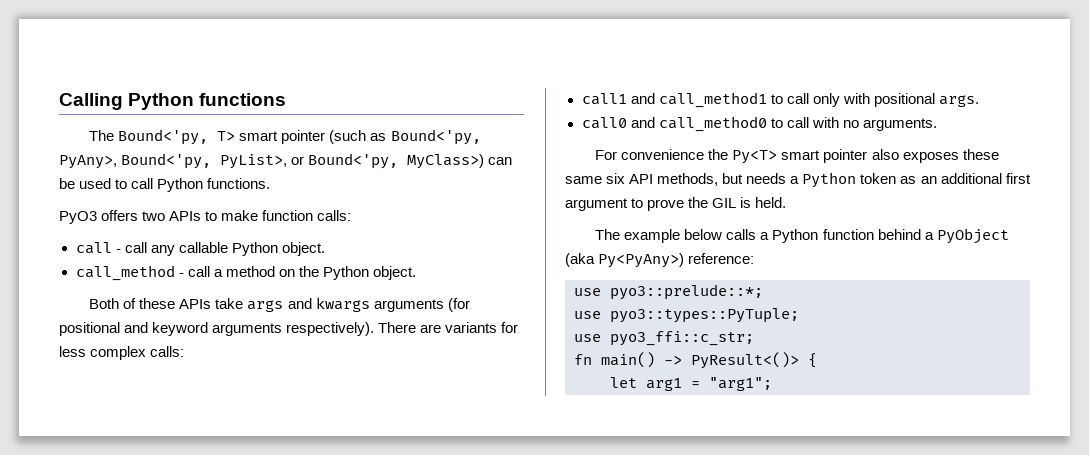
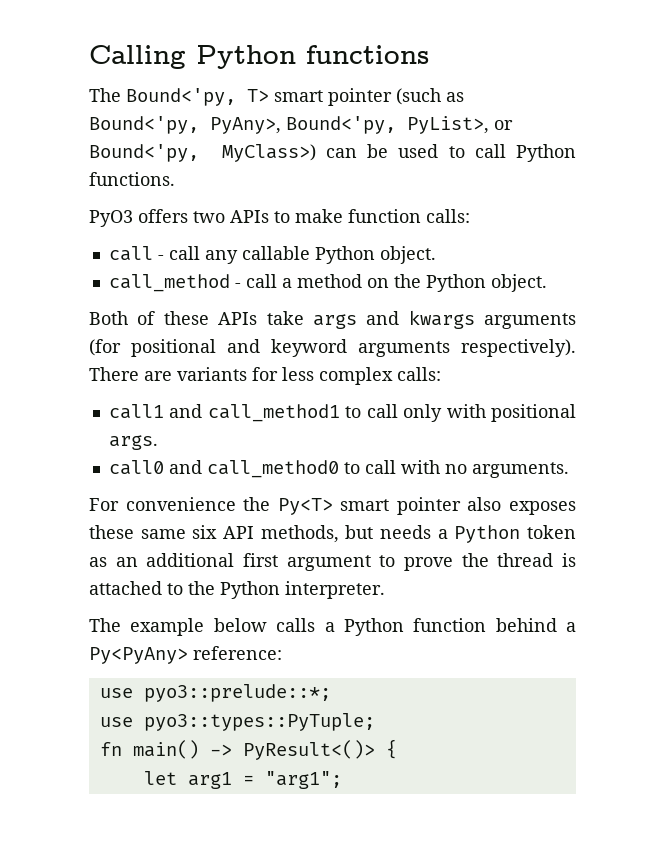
[712,197,787,208] GIL is held. -> [497,553,576,567] [89,581,385,599] thread is attached to the Python interpreter.
[936,228,1009,244] [565,253,685,268] PyObject (aka Py<PyAny>) -> [89,647,188,664] Py<PyAny>
[574,331,754,346] // use pyo3_ffi::c_str; -> (375, 722) none

